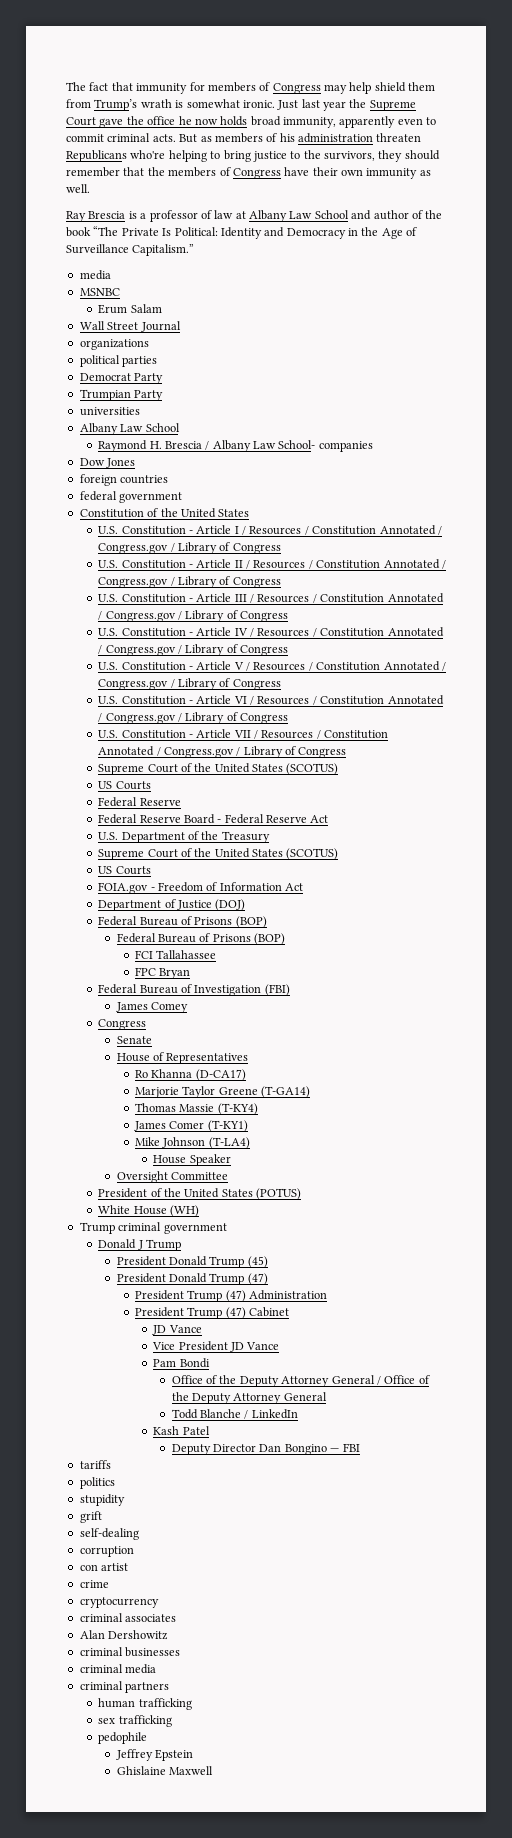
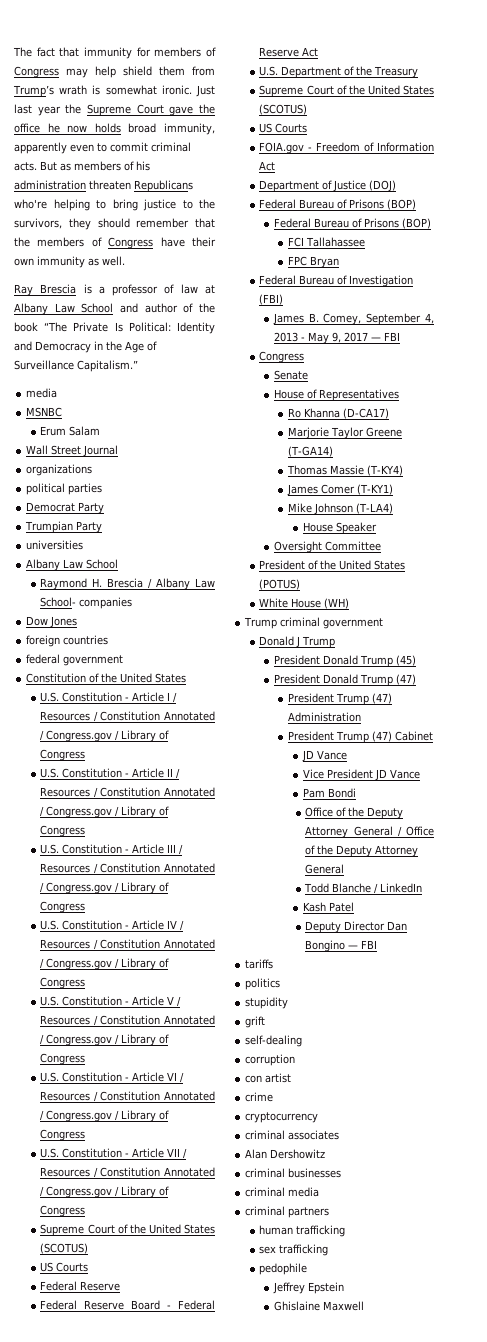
[150,1002,188,1013] Comey -> [308,313,434,325] [273,332,400,344] B. Comey, September 4, 2013 - May 9, 2017 — FBI

